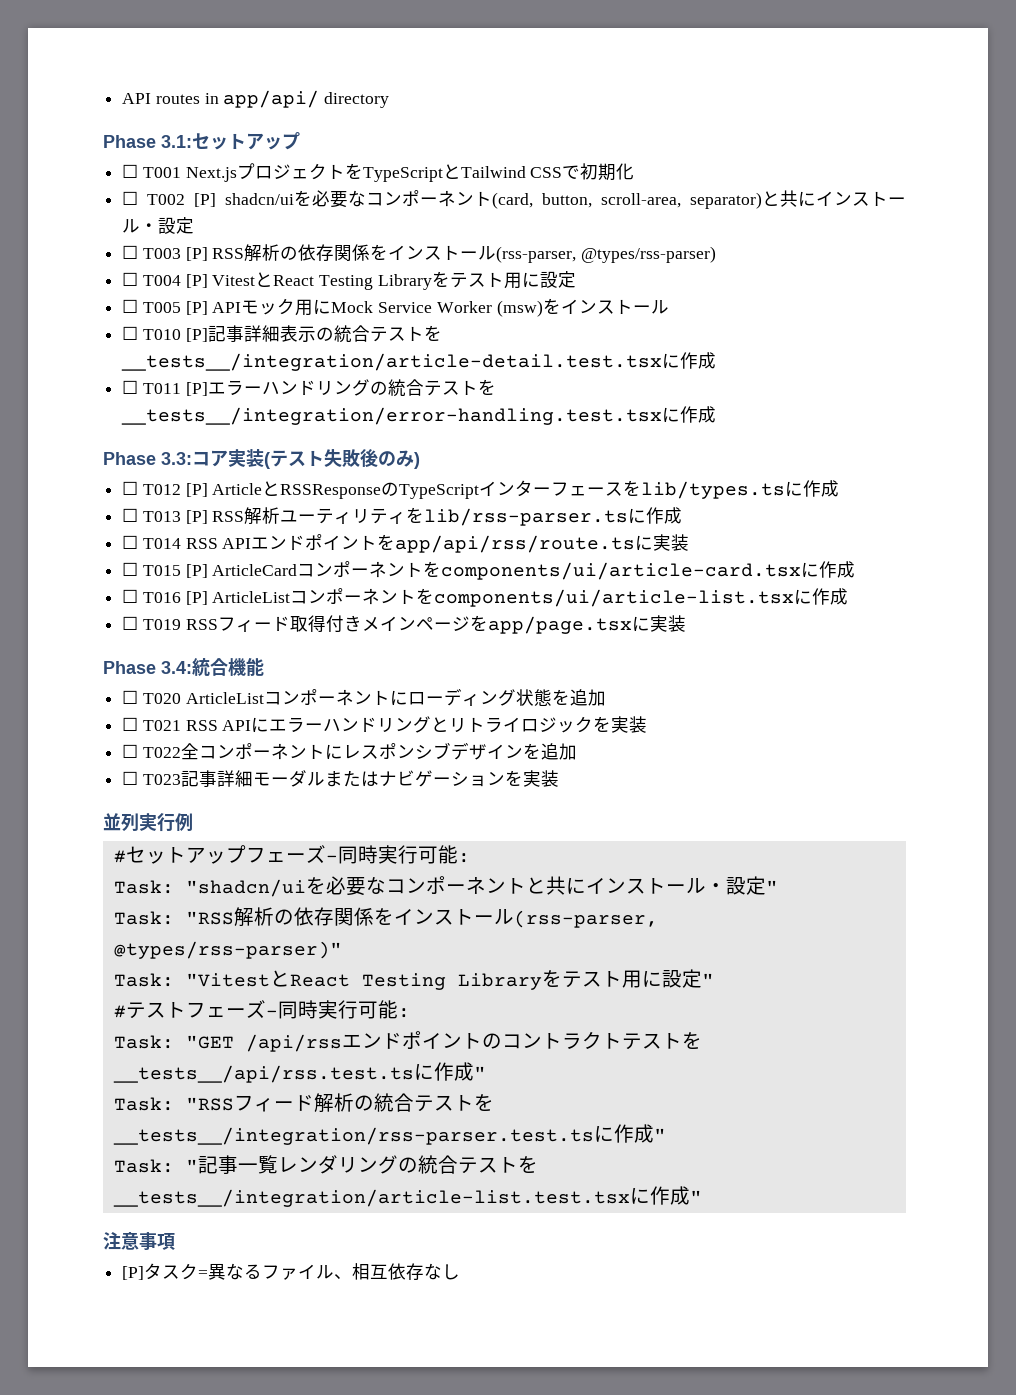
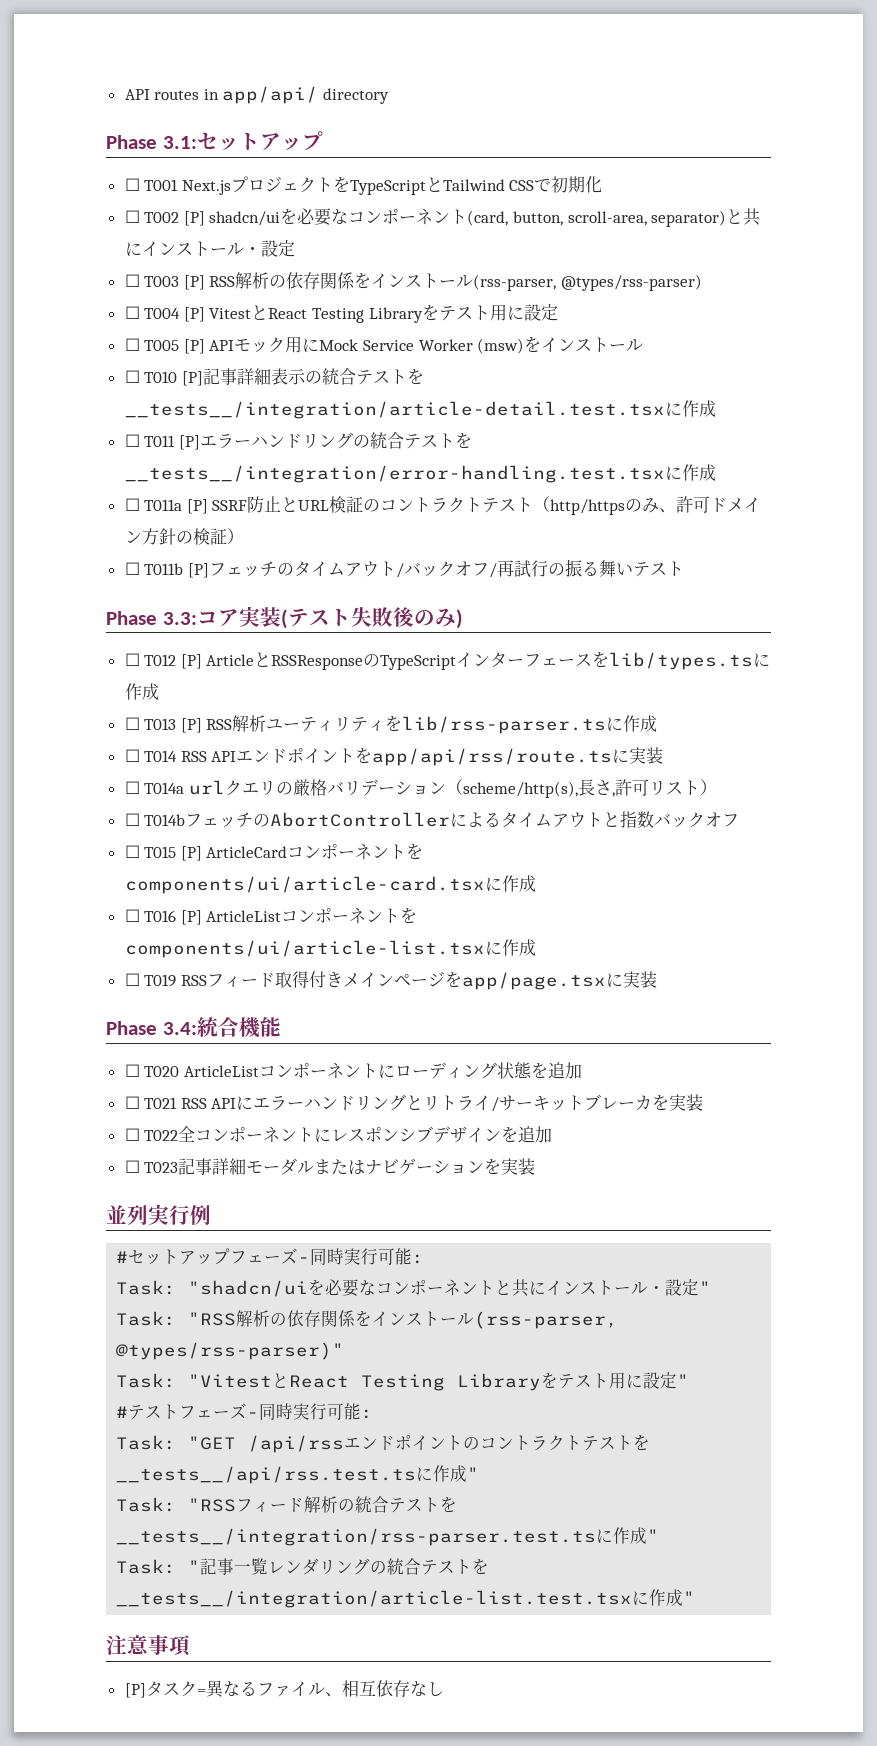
(717, 414) none -> [124,496,762,515] [124,528,244,545] [124,559,684,578] // ☐ T011a [P] SSRF防止とURL検証のコントラクトテスト（http/httpsのみ、許可ドメイン方針の検証） // ☐ T011b [P]フェッチのタイムアウト/バックオフ/再試行の振る舞いテスト
(690, 542) none -> [124,779,717,798] [124,811,740,828] // ☐ T014a urlクエリの厳格バリデーション（scheme/http(s),長さ,許可リスト） // ☐ T014bフェッチのAbortControllerによるタイムアウトと指数バックオフ
[521,716,594,733] ロジック -> [491,1094,653,1112] /サーキットブレーカ

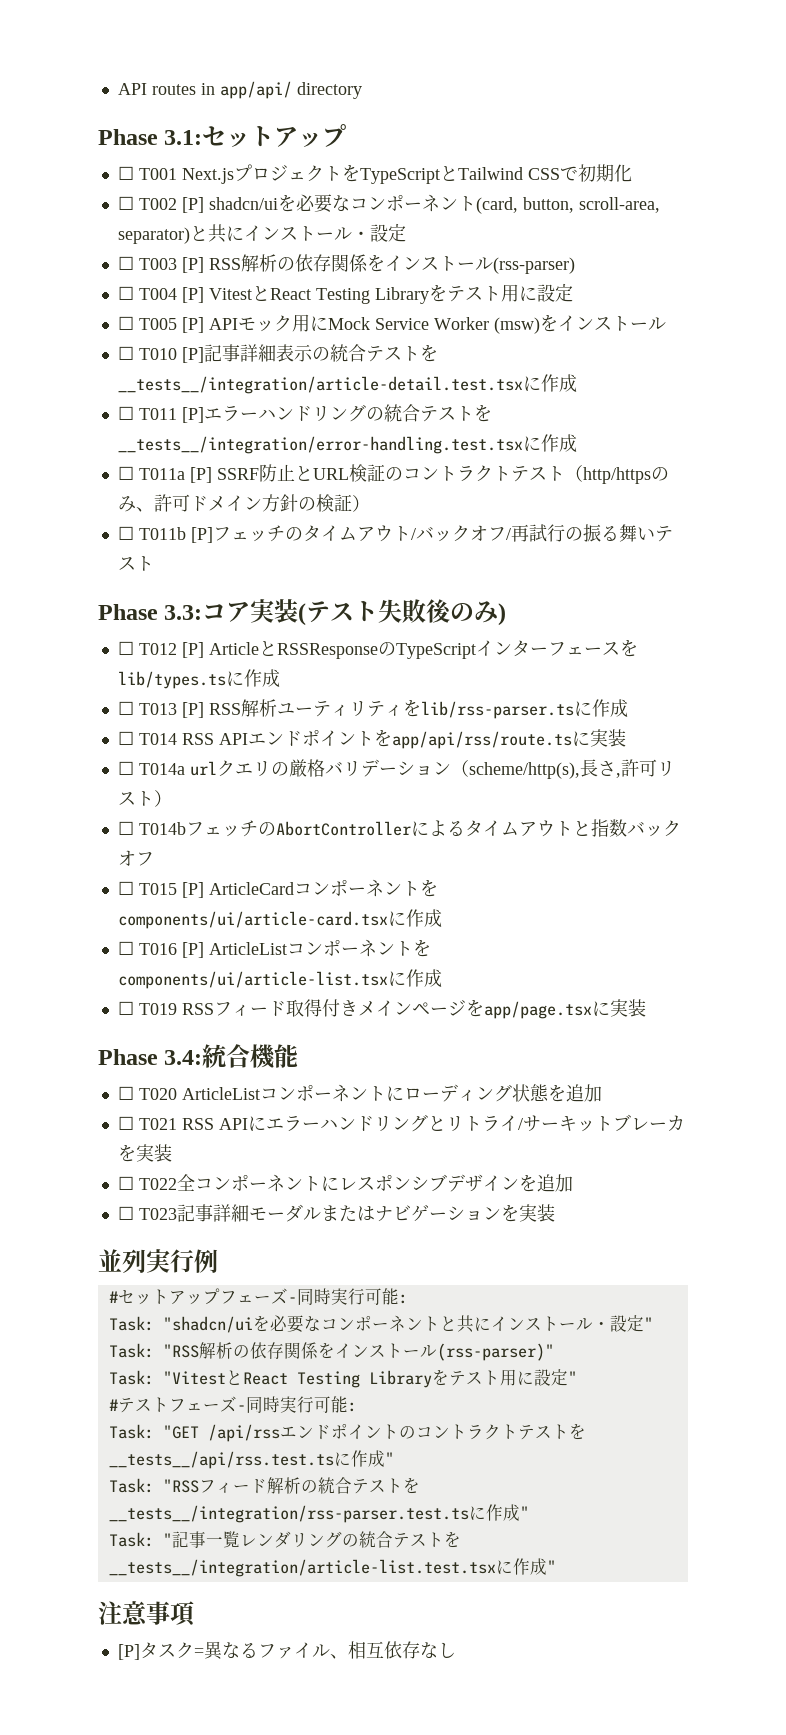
[473,274,703,291] (rss-parser, @types/rss-parser) -> [492,257,575,274] (rss-parser)
[474,1311,619,1329] [116,1342,345,1360] (rss-parser, @types/rss-parser)" -> [436,1343,554,1361] (rss-parser)"

